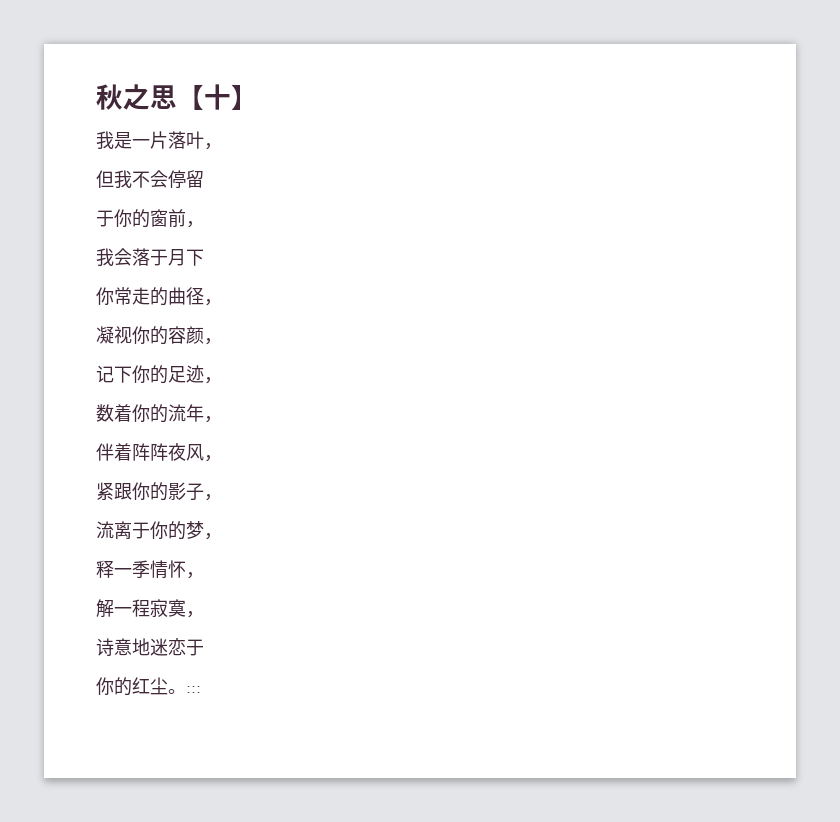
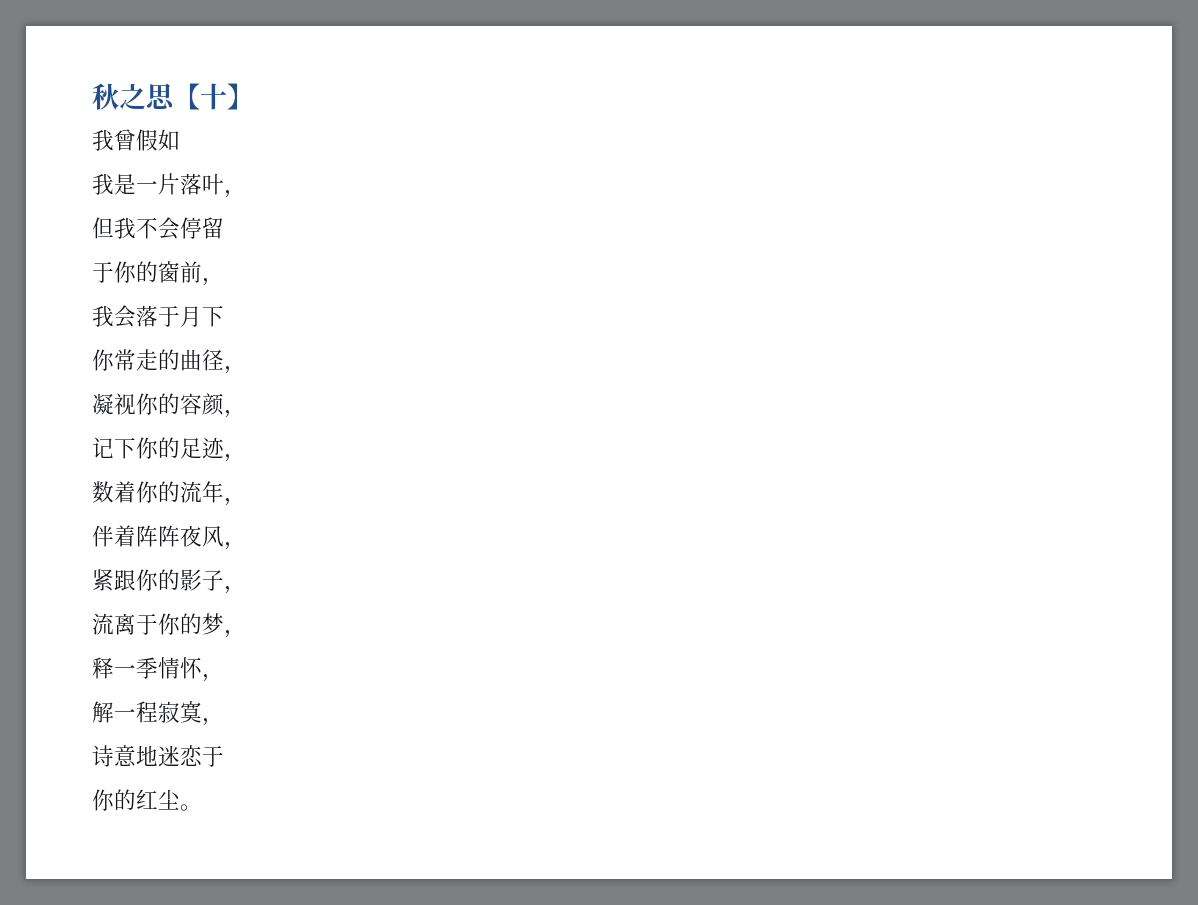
(258, 97) none -> [92,129,180,151] // 我曾假如
[186,686,201,693] ::: -> (202, 807) none

